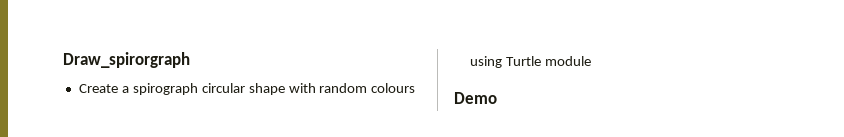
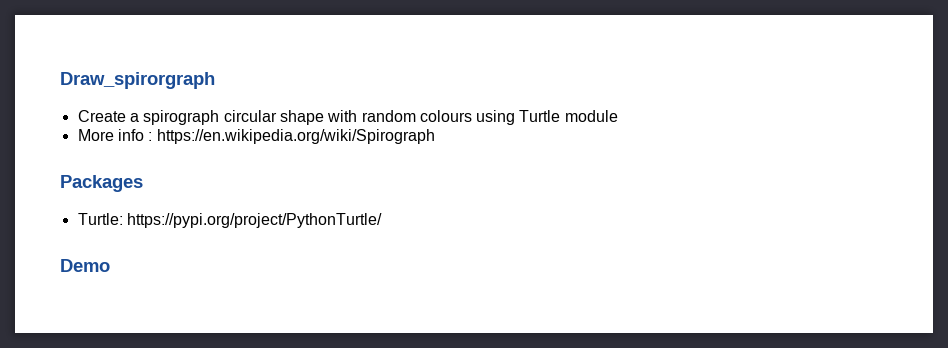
(591, 61) none -> [77,129,435,144] [60,175,143,192] [77,213,382,228] // More info : https://en.wikipedia.org/wiki/Spirograph // Packages // Turtle: https://pypi.org/project/PythonTurtle/

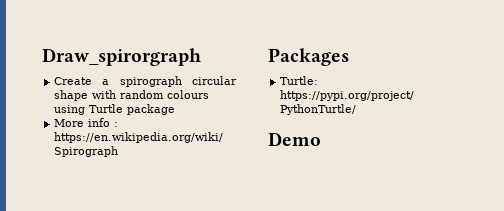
[564,110,618,122] module -> [127,104,176,115] package

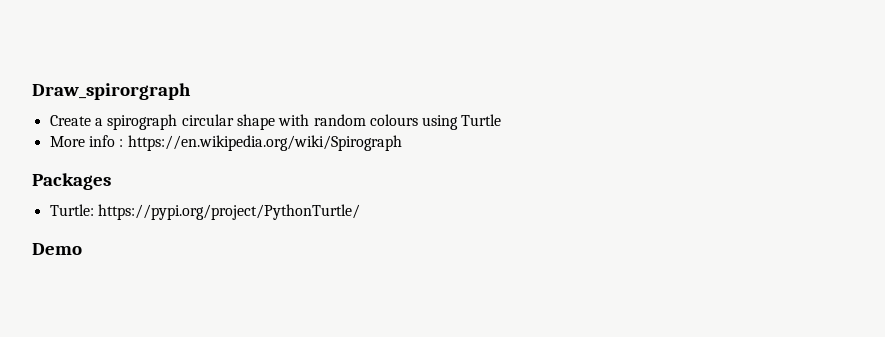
[127,104,176,115] package -> (502, 120) none

